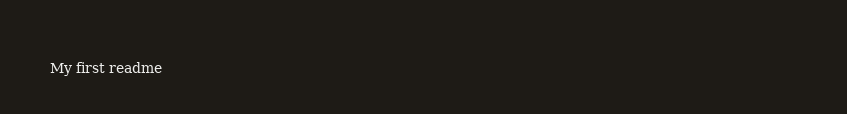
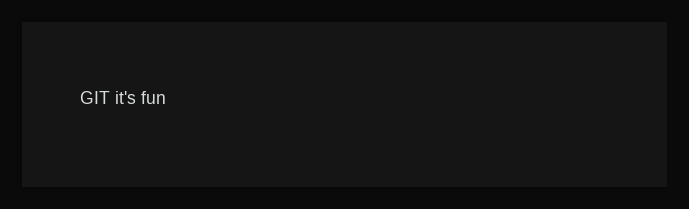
[50,62,162,76] My first readme -> [80,91,166,104] GIT it's fun

